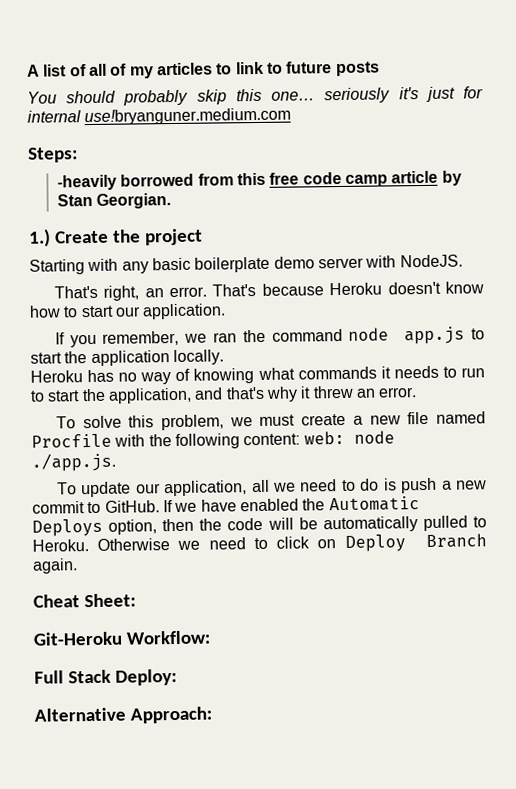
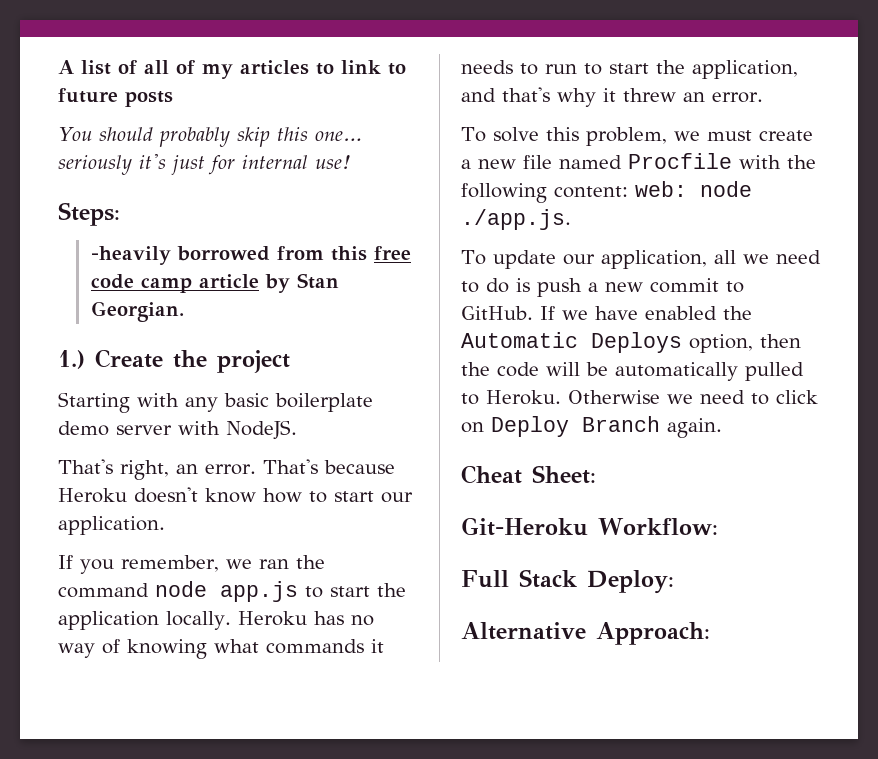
[84,107,292,126] use!bryanguner.medium.com -> [315,155,351,169] use!
(224, 357) // -> (231, 620) none

